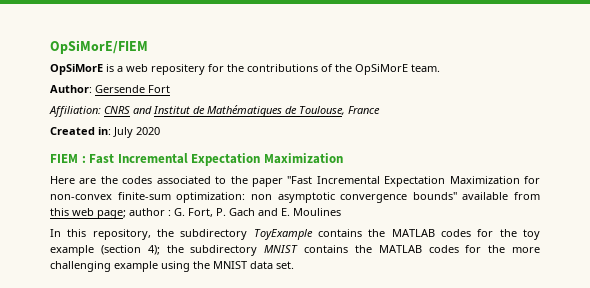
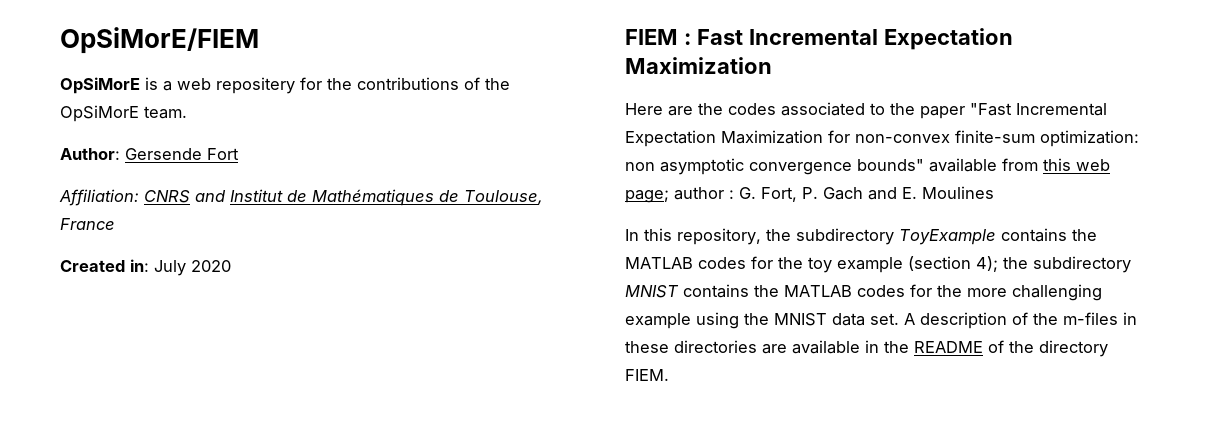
(294, 265) none -> [904,312,1137,329] [625,340,1108,357] [625,369,669,381] A description of the m-files in these directories are available in the README of the directory FIEM.

